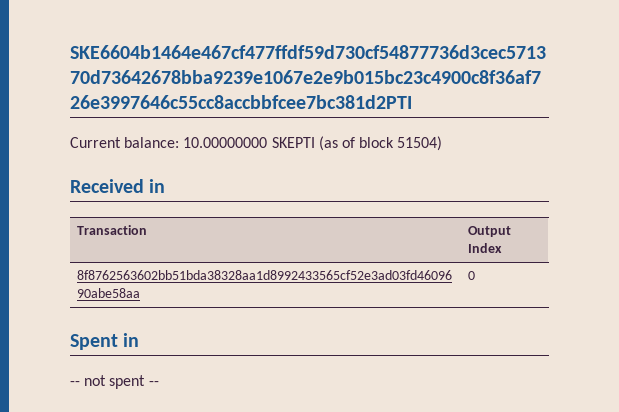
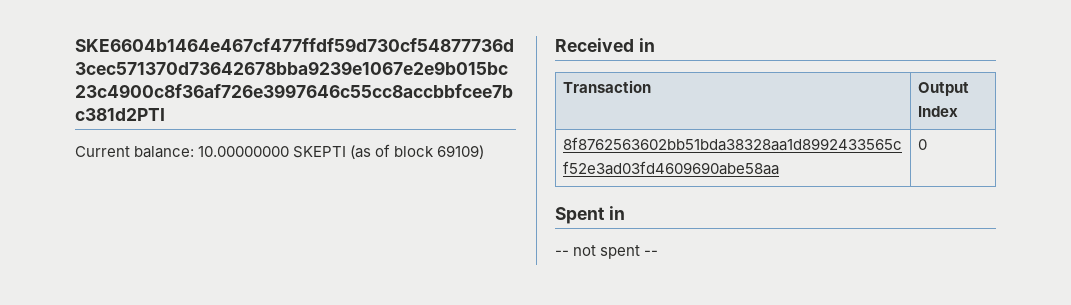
[397,136,443,151] 51504) -> [437,145,485,159] 69109)

